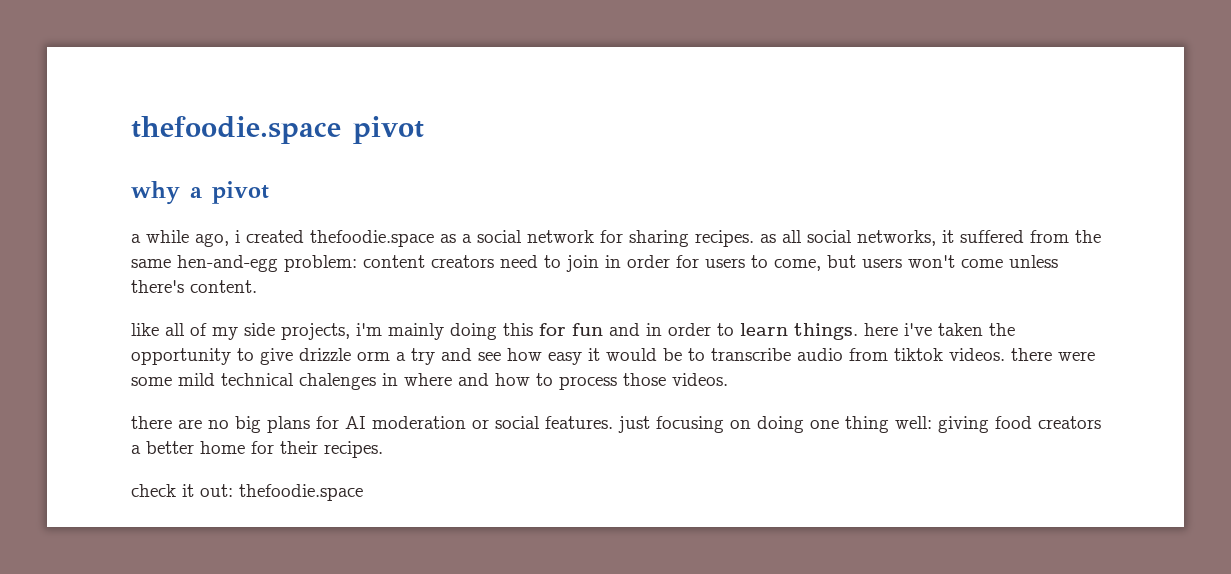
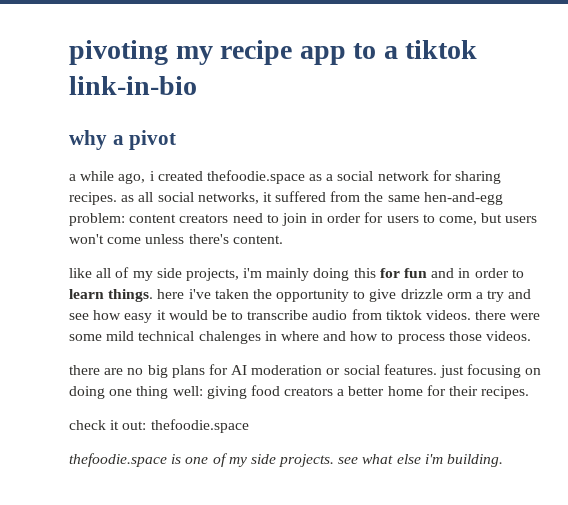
[131,116,424,144] thefoodie.space pivot -> [69,40,478,65] [69,76,197,95] pivoting my recipe app to a tiktok link-in-bio
(363, 492) none -> [69,453,504,467] // thefoodie.space is one of my side projects. see what else i'm building.

